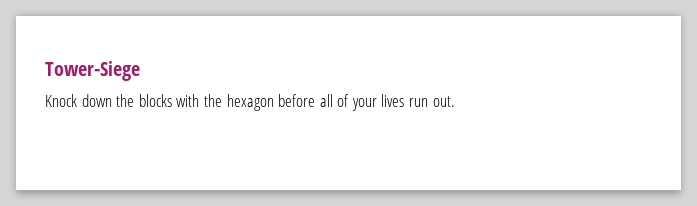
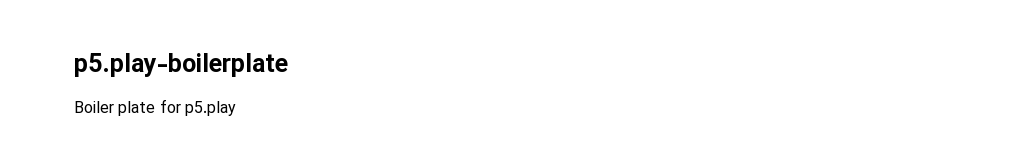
[45,61,140,81] [45,94,455,111] Tower-Siege // Knock down the blocks with the hexagon before all of your lives run out. -> [74,53,288,77] [74,99,236,116] p5.play-boilerplate // Boiler plate for p5.play

